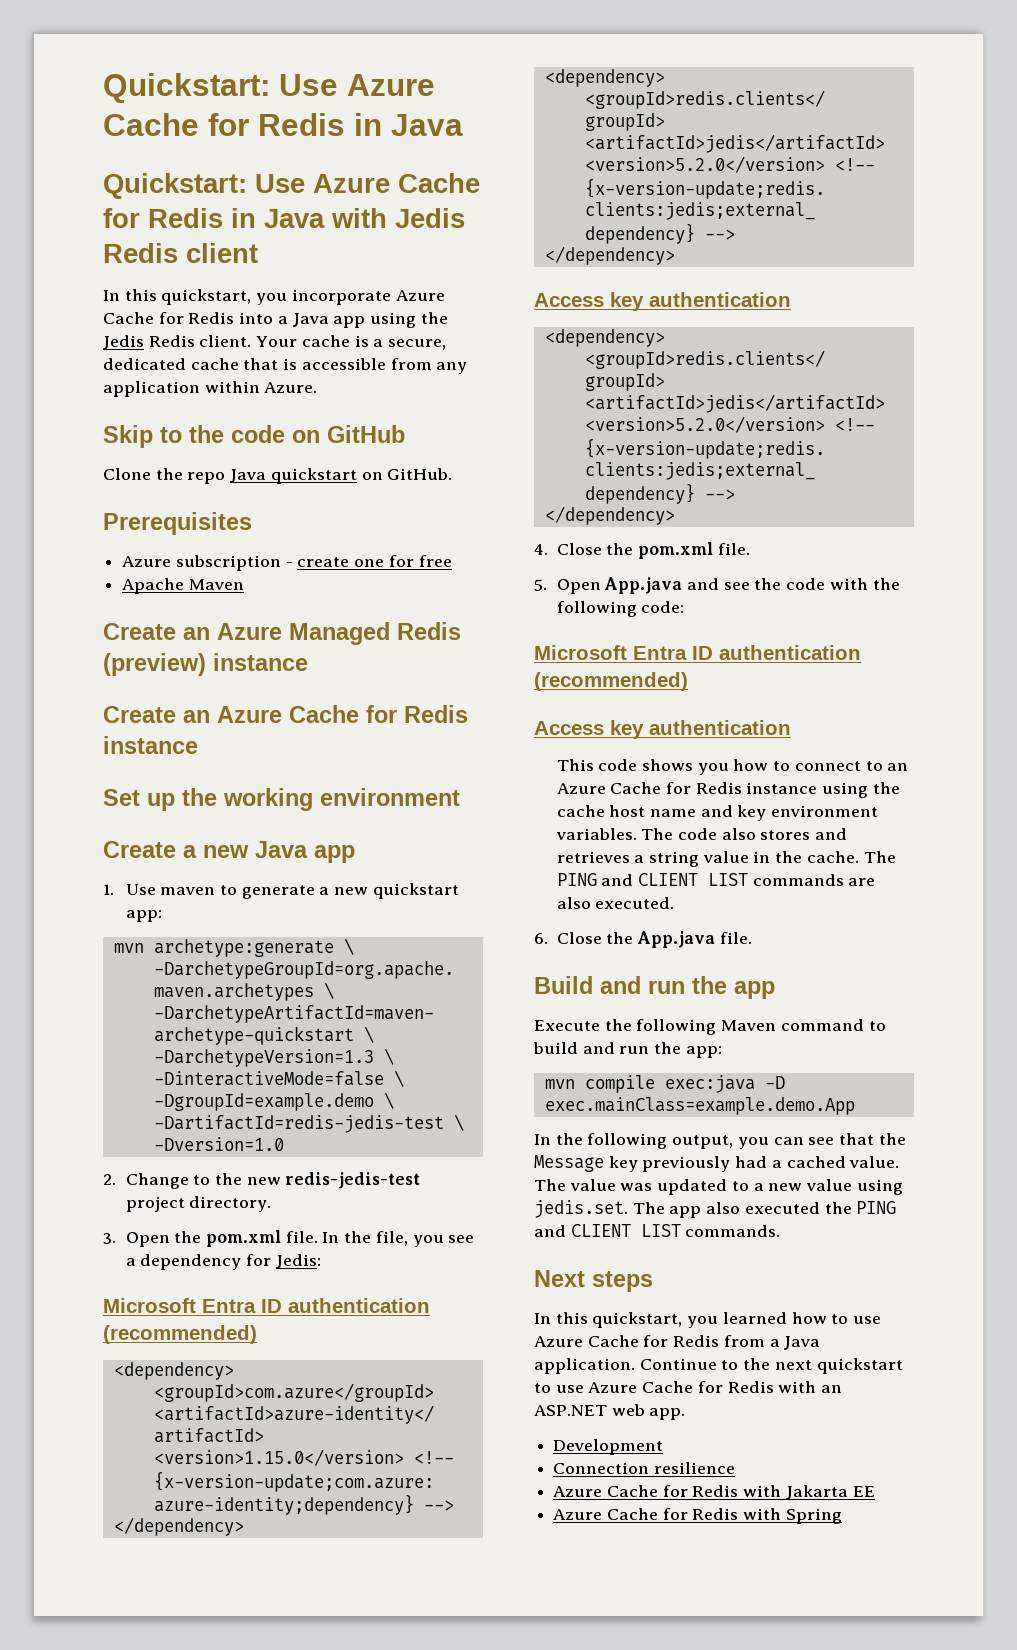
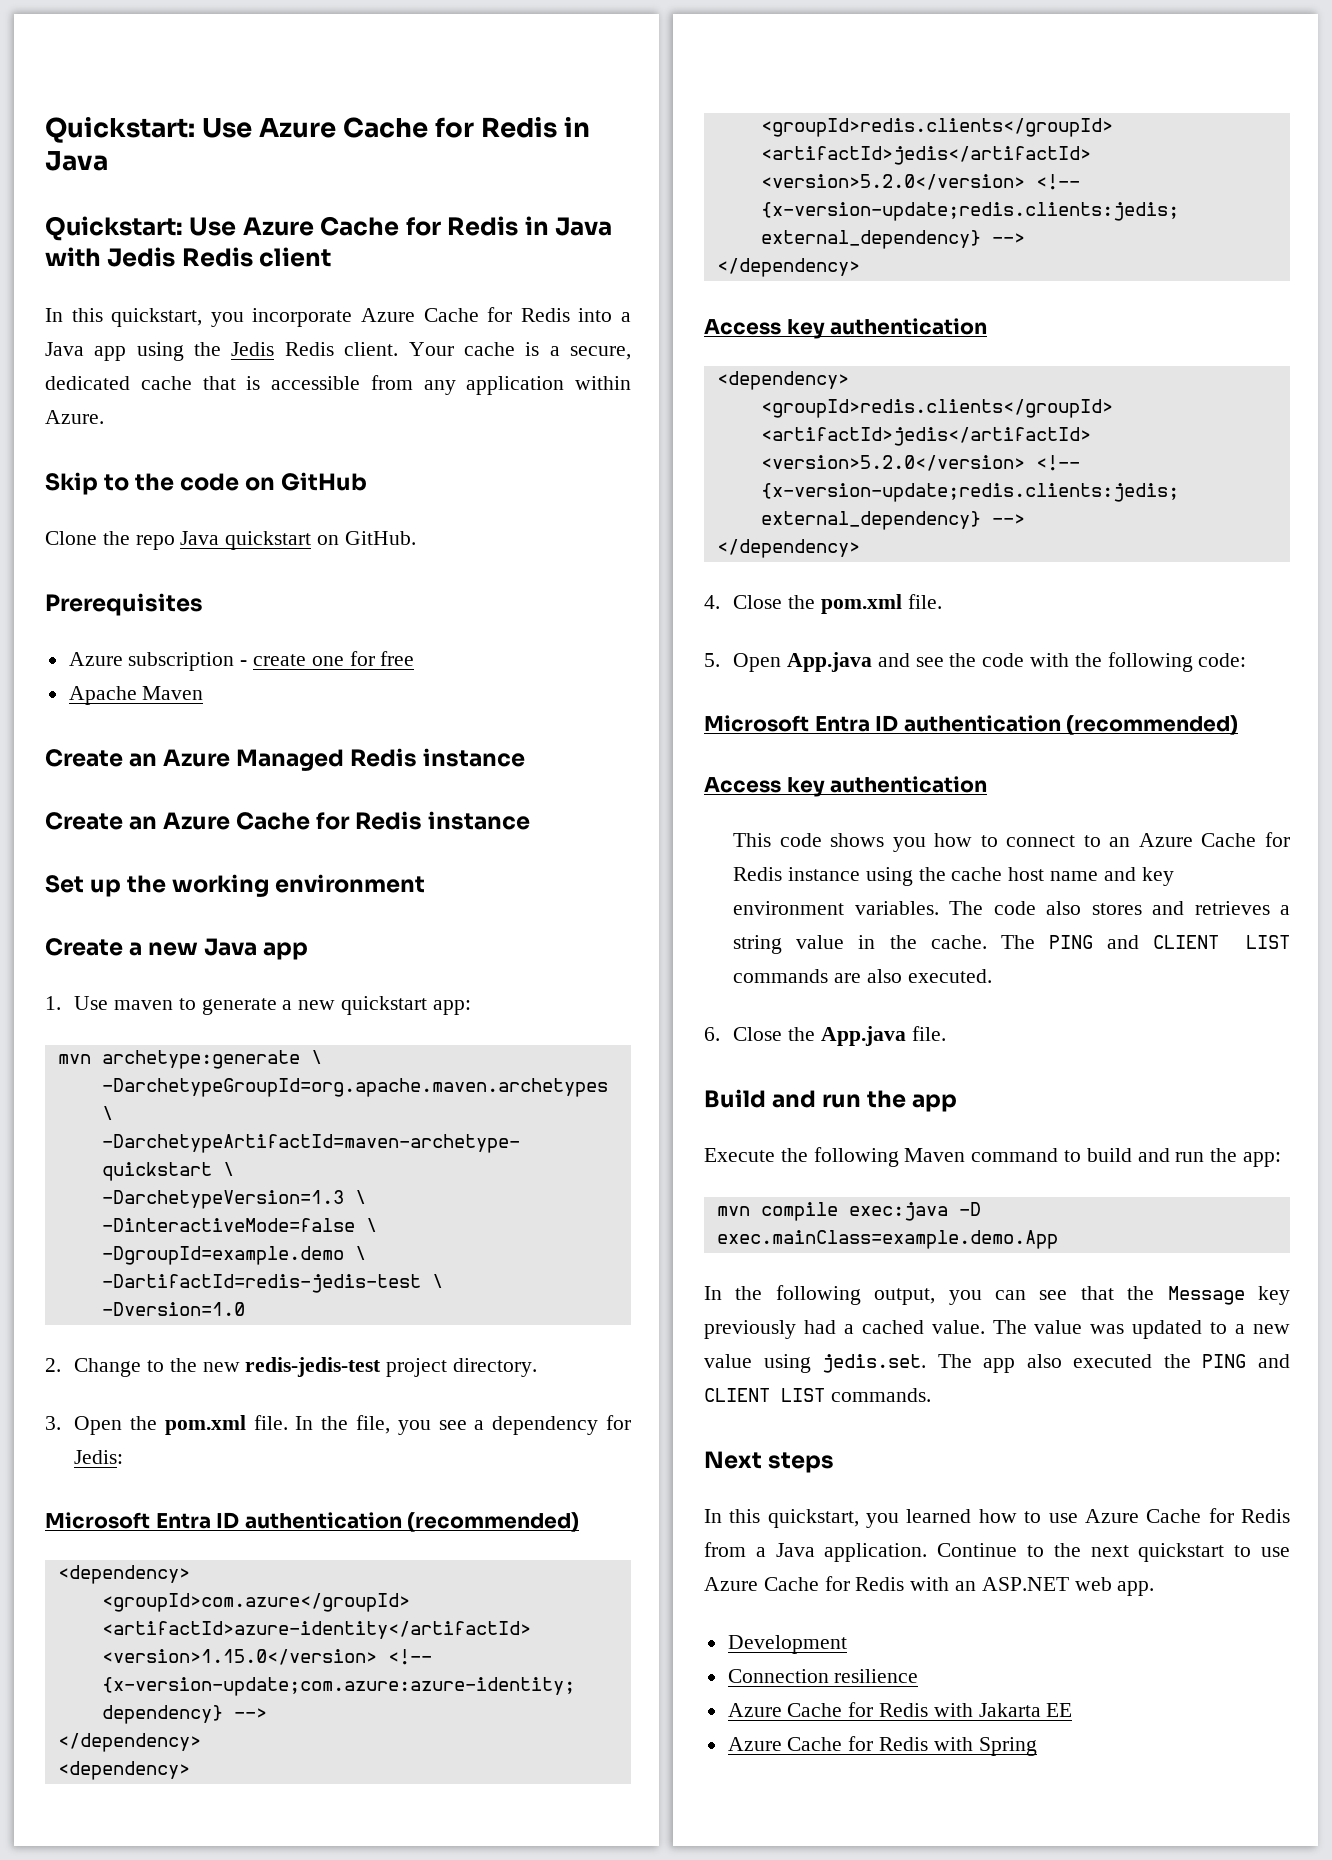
[103,653,206,676] (preview) -> (418, 757) none

